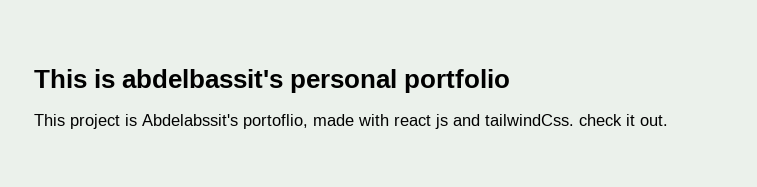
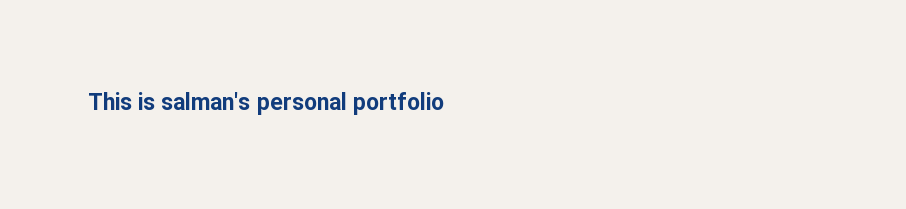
[122,69,284,88] abdelbassit's -> [161,92,251,110] salman's
[34,114,668,129] // This project is Abdelabssit's portoflio, made with react js and tailwindCss. check it out. -> (444, 103) none

